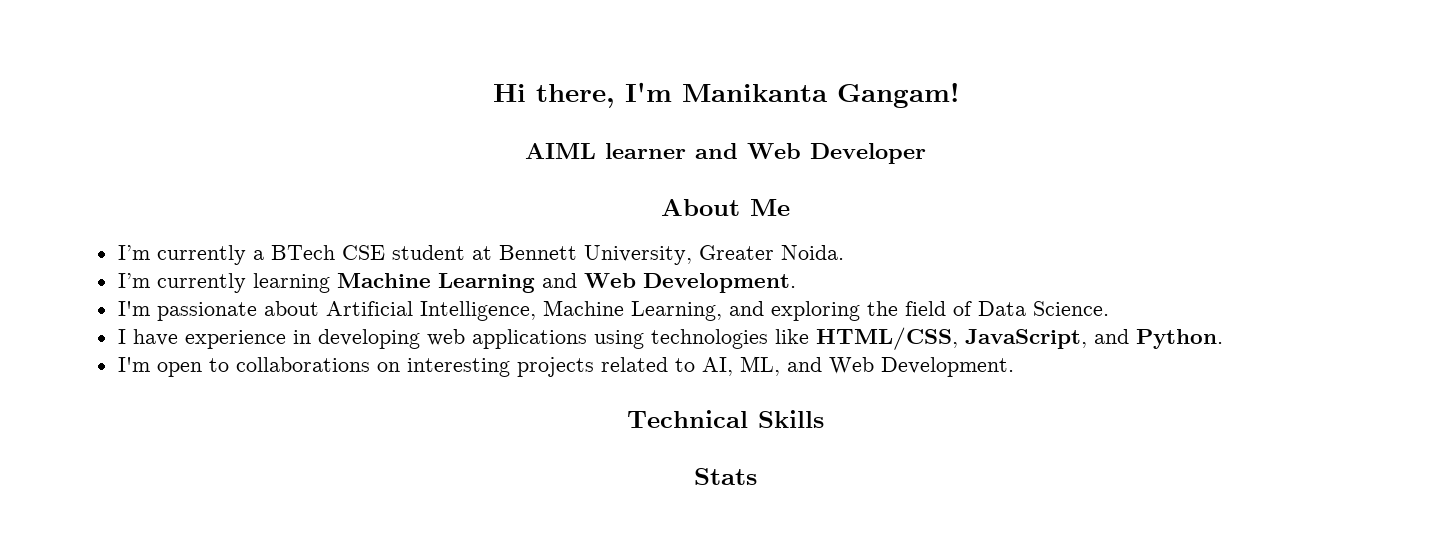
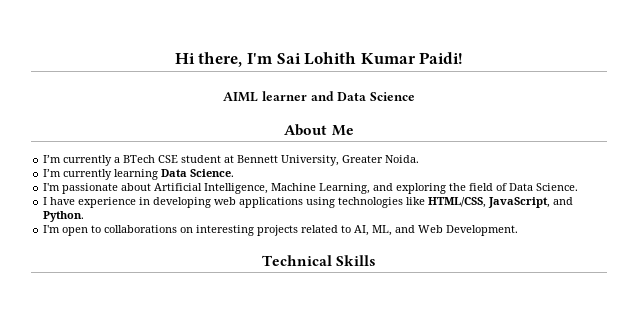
[681,82,959,108] Manikanta Gangam! -> [276,52,464,65] Sai Lohith Kumar Paidi!
[747,143,926,164] Web Developer -> [337,92,415,101] Data Science
[336,273,796,293] Machine Learning and Web Development. -> [161,169,235,177] Data Science.
[694,468,757,485] // Stats -> (377, 260) none

